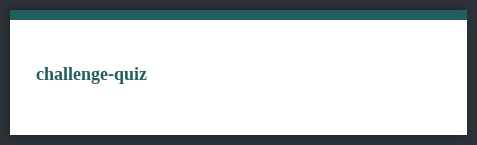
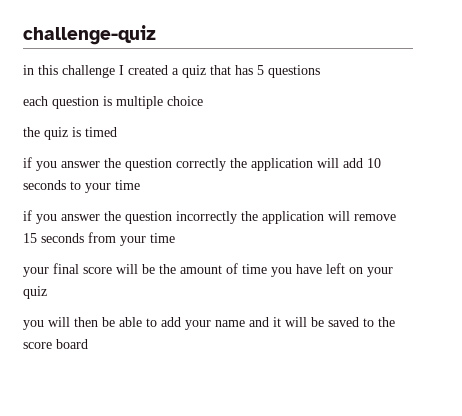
(147, 75) none -> [23,65,320,78] [23,96,203,109] [23,127,117,140] [23,157,381,171] [23,180,140,193] [23,210,396,224] [23,232,175,246] [23,263,393,277] [23,286,47,299] [23,317,395,330] [23,339,88,349] // in this challenge I created a quiz that has 5 questions // each question is multiple choice // the quiz is timed // if you answer the question correctly the application will add 10 seconds to your time // if you answer the question incorrectly the application will remove 15 seconds from your time // your final score will be the amount of time you have left on your quiz // you will then be able to add your name and it will be saved to the score board

